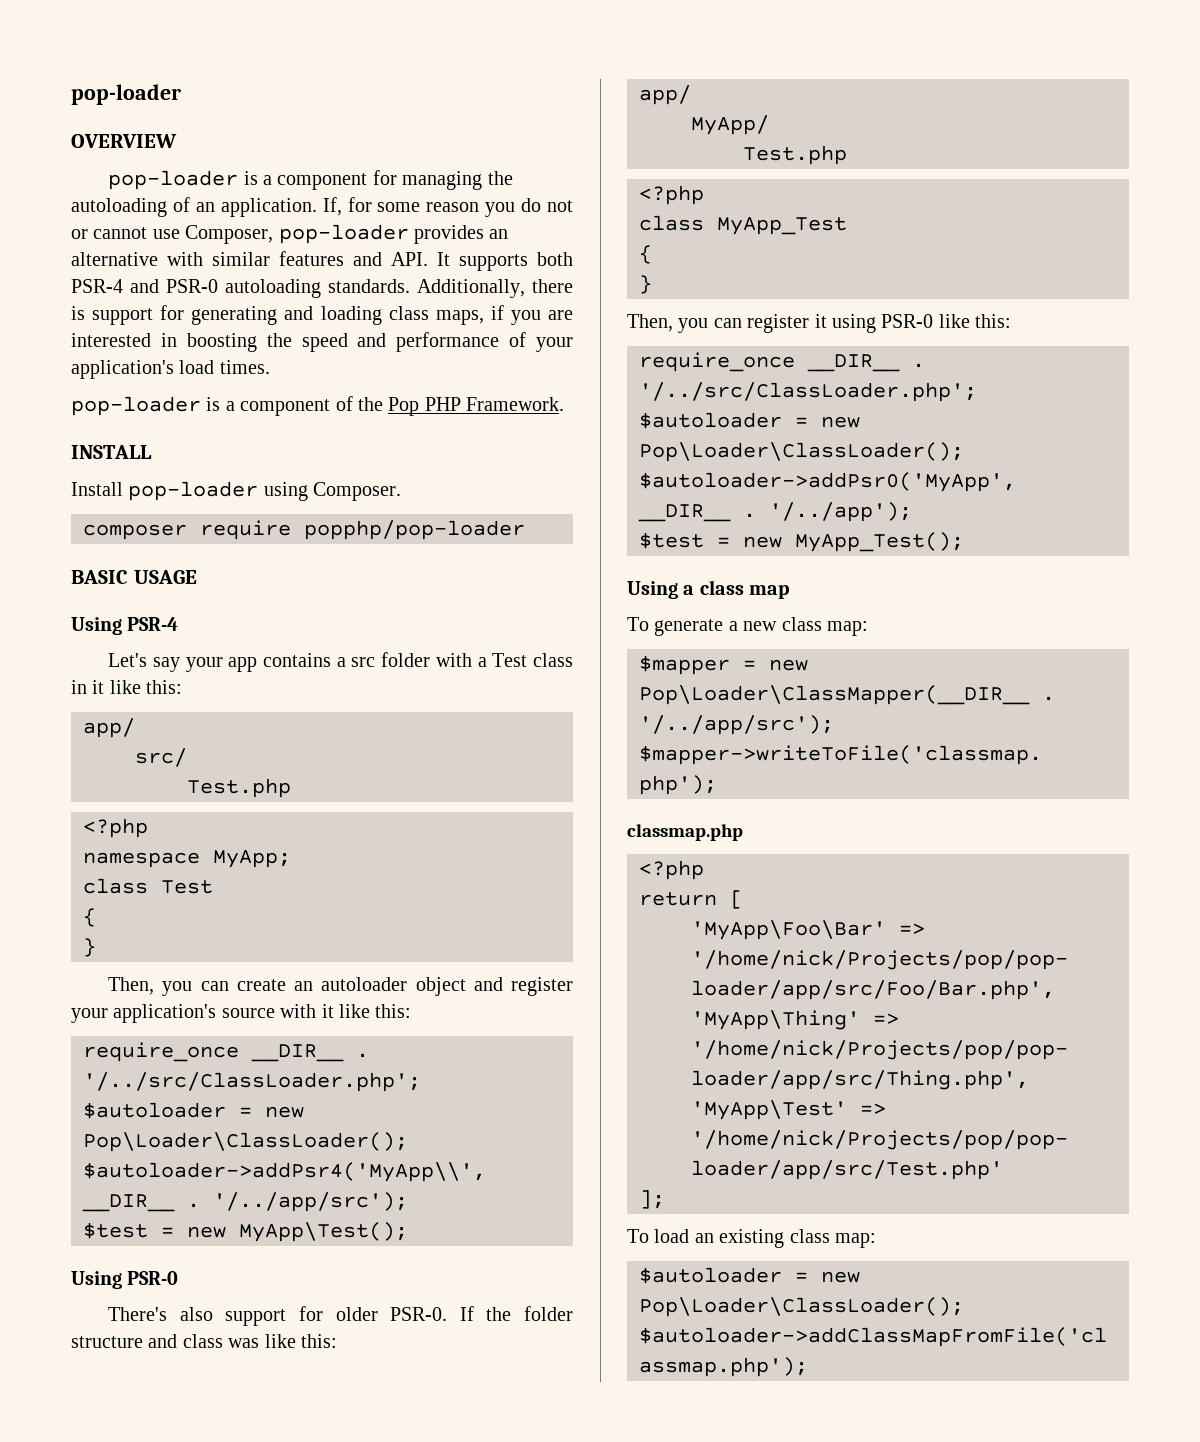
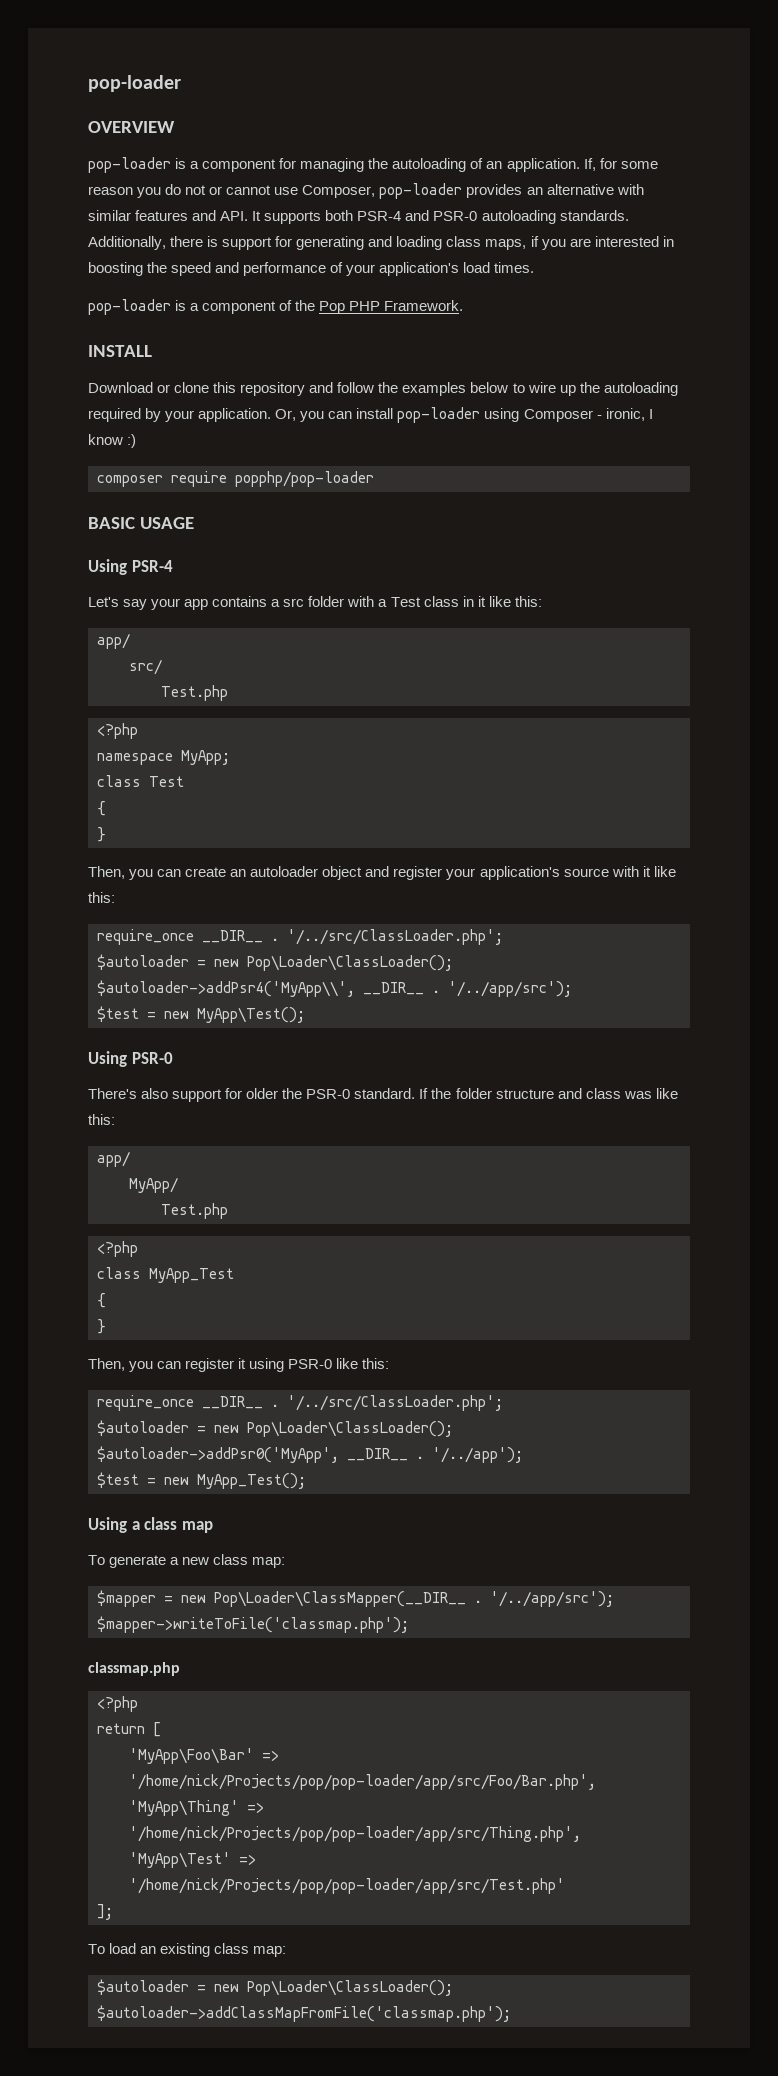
[71,481,402,501] Install pop-loader using Composer. -> [88,382,678,396] [88,407,653,423] [88,434,137,448] Download or clone this repository and follow the examples below to wire up the autoloading required by your application. Or, you can install pop-loader using Composer - ironic, I know :)
[390,1307,448,1321] PSR-0. -> [282,1088,416,1099] the PSR-0 standard.

